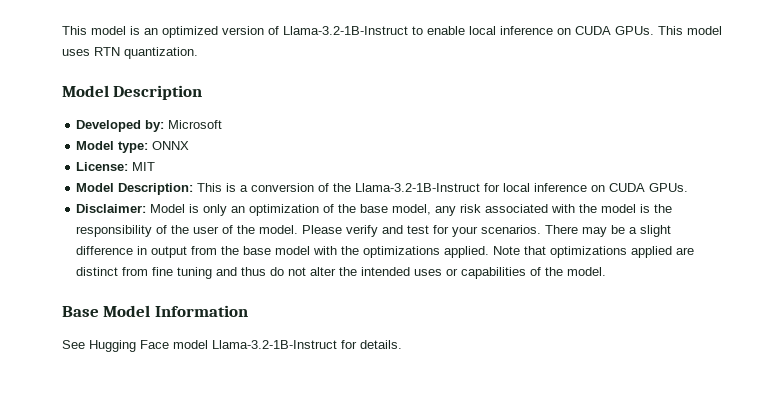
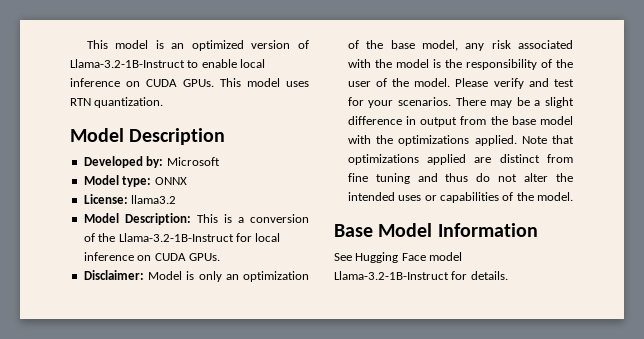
[132,162,156,171] MIT -> [131,195,177,204] llama3.2

